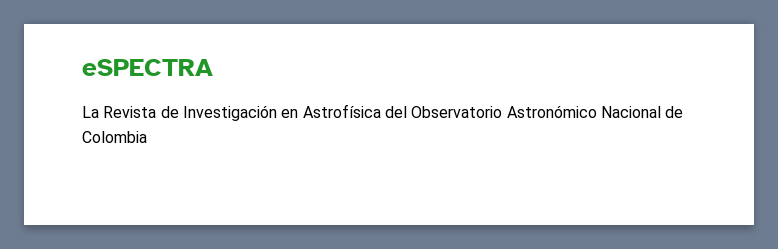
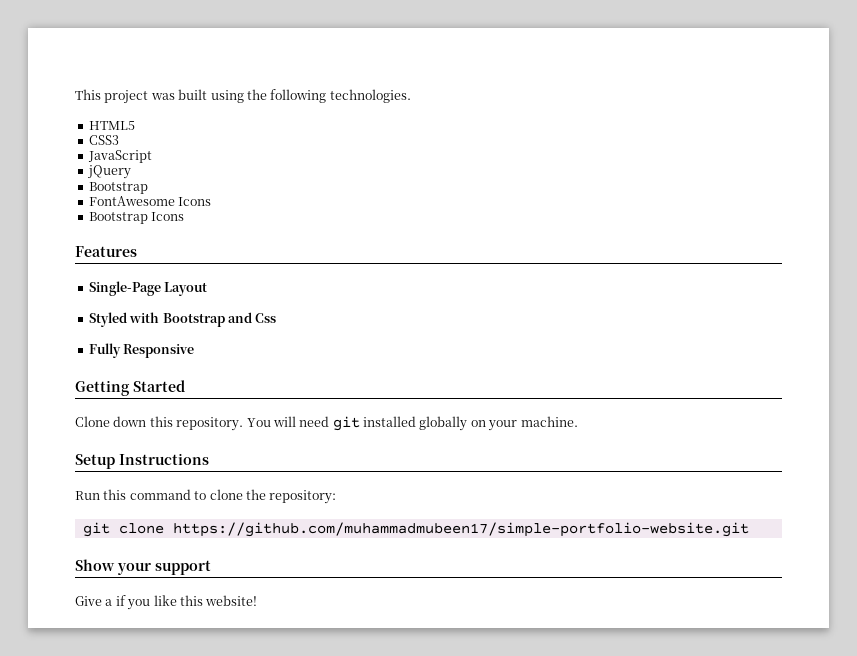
[82,59,213,76] [82,104,684,121] [82,131,147,143] eSPECTRA // La Revista de Investigación en Astrofísica del Observatorio Astronómico Nacional de Colombia -> [75,89,411,104] [88,121,135,130] [88,135,119,145] [87,150,152,163] [87,165,131,179] [88,182,148,194] [88,196,212,206] [88,212,185,224] [75,246,137,257] [88,281,208,296] [88,312,277,327] [88,343,195,358] [75,380,185,396] [75,416,578,431] [75,453,209,469] [75,489,337,504] [82,522,749,537] [75,559,211,575] [75,595,258,610] This project was built using the following technologies. // HTML5 // CSS3 // JavaScript // jQuery // Bootstrap // FontAwesome Icons // Bootstrap Icons // Features // Single-Page Layout // Styled with Bootstrap and Css // Fully Responsive // Getting Started // Clone down this repository. You will need git installed globally on your machine. // Setup Instructions // Run this command to clone the repository: // git clone https://github.com/muhammadmubeen17/simple-portfolio-website.git // Show your support // Give a if you like this website!

